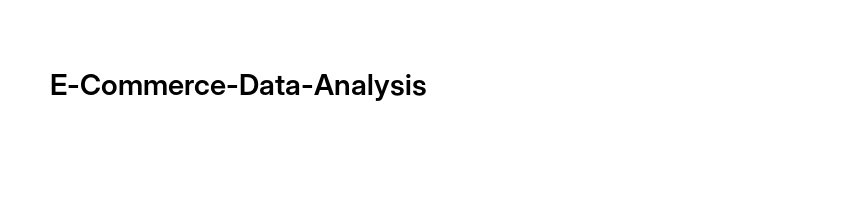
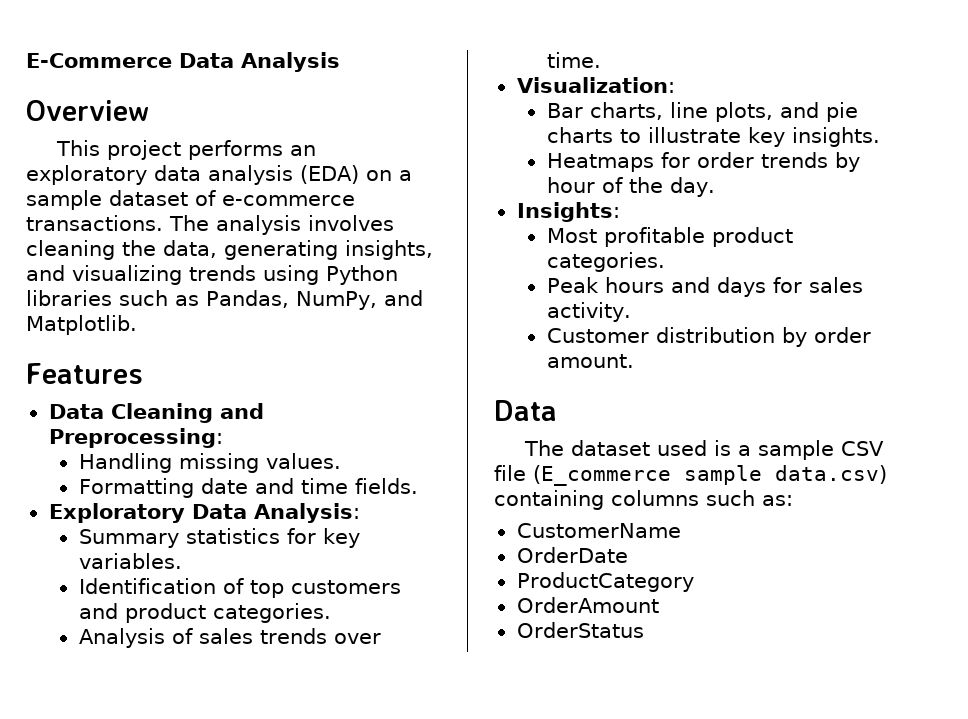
[50,74,427,101] E-Commerce-Data-Analysis -> [26,52,340,72] [26,100,149,121] [56,140,317,160] [26,165,412,185] [26,190,355,210] [26,215,394,235] [26,240,433,260] [26,265,398,285] [26,290,423,310] [26,315,137,335] [26,363,143,384] [48,403,264,423] [48,428,223,448] [78,453,341,473] [78,478,418,498] [48,503,360,523] [78,528,360,548] [78,553,182,569] [78,578,401,598] [78,603,331,623] [78,628,381,648] [546,52,601,68] [516,77,675,93] [546,102,858,122] [546,127,880,147] [546,152,860,172] [546,177,715,197] [516,202,620,222] [546,227,793,247] [546,252,665,272] [546,277,863,297] [546,302,631,322] [546,327,871,347] [546,354,634,368] [494,400,557,421] [524,440,885,460] [494,465,887,486] [494,490,793,510] [516,523,681,538] [516,547,628,563] [516,572,694,592] [516,597,659,613] [516,622,644,638] E-Commerce Data Analysis // Overview // This project performs an exploratory data analysis (EDA) on a sample dataset of e-commerce transactions. The analysis involves cleaning the data, generating insights, and visualizing trends using Python libraries such as Pandas, NumPy, and Matplotlib. // Features // Data Cleaning and Preprocessing: // Handling missing values. // Formatting date and time fields. // Exploratory Data Analysis: // Summary statistics for key variables. // Identification of top customers and product categories. // Analysis of sales trends over time. // Visualization: // Bar charts, line plots, and pie charts to illustrate key insights. // Heatmaps for order trends by hour of the day. // Insights: // Most profitable product categories. // Peak hours and days for sales activity. // Customer distribution by order amount. // Data // The dataset used is a sample CSV file (E_commerce sample data.csv) containing columns such as: // CustomerName // OrderDate // ProductCategory // OrderAmount // OrderStatus

